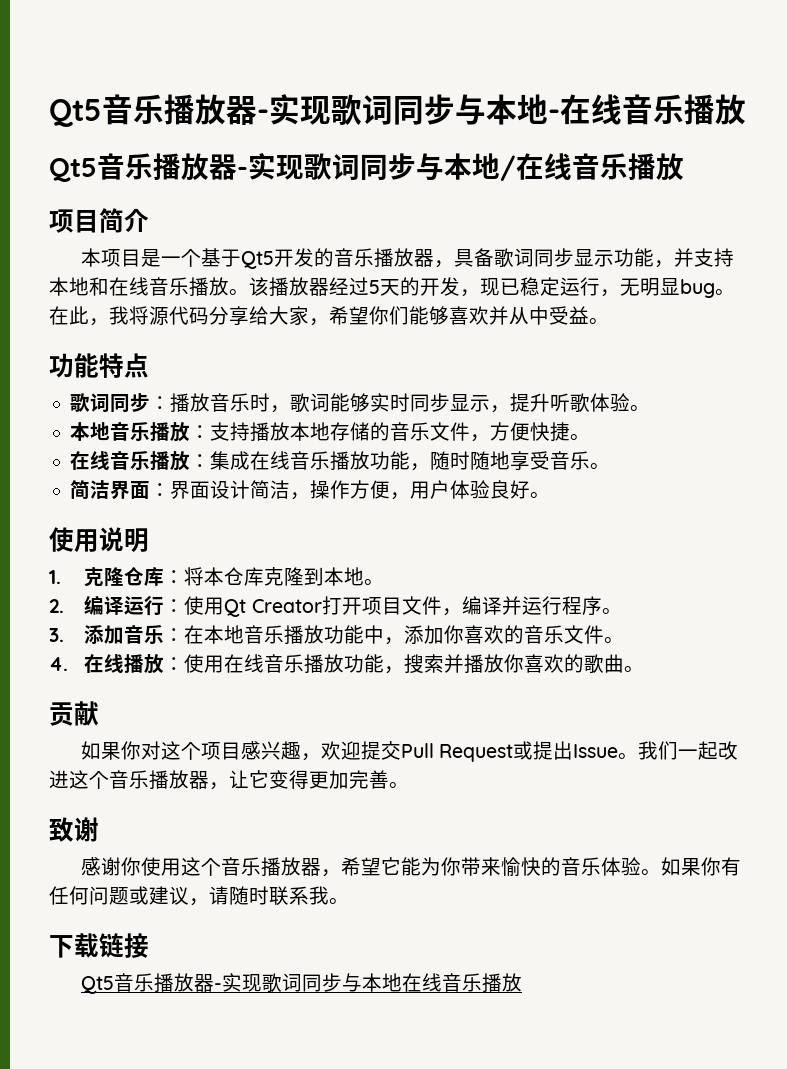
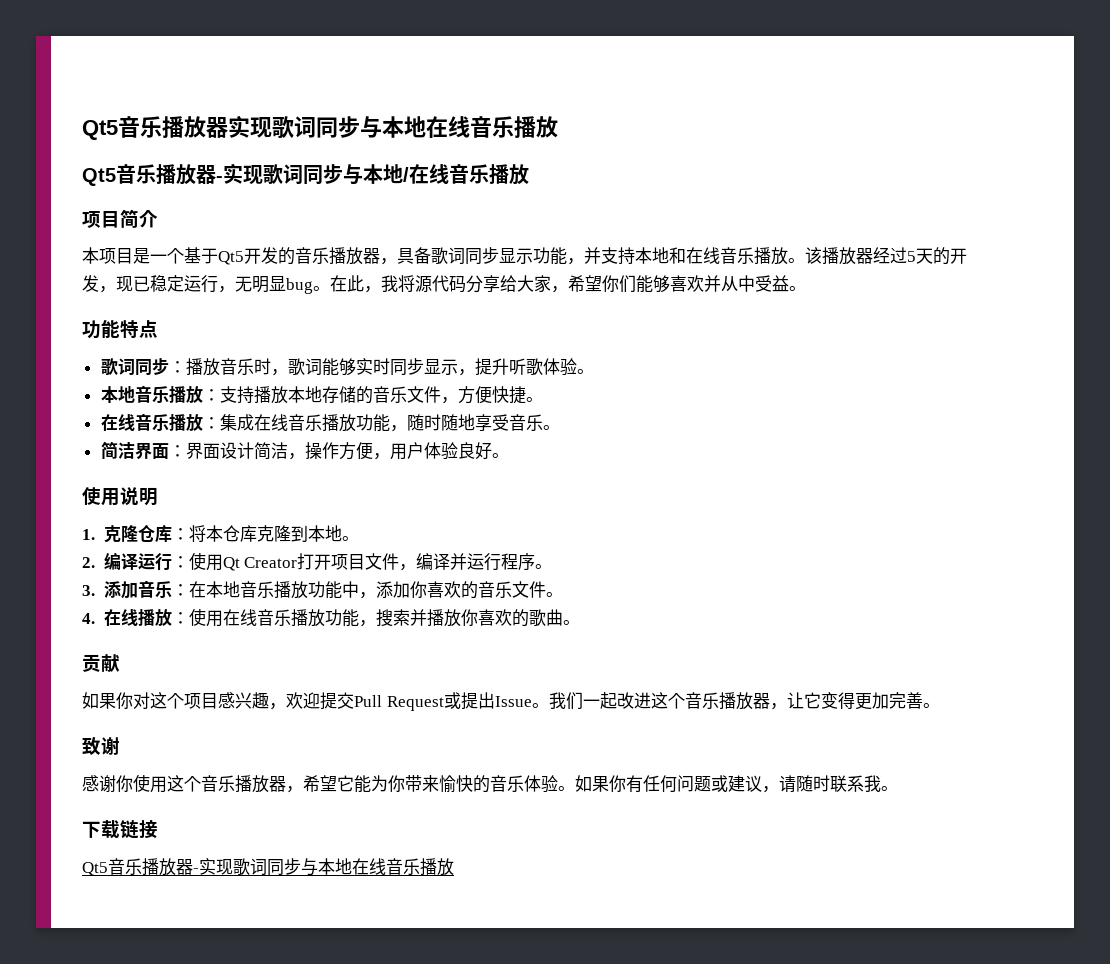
[49,94,560,127] Qt5音乐播放器-实现歌词同步与本地- -> [82,115,426,140] Qt5音乐播放器实现歌词同步与本地

